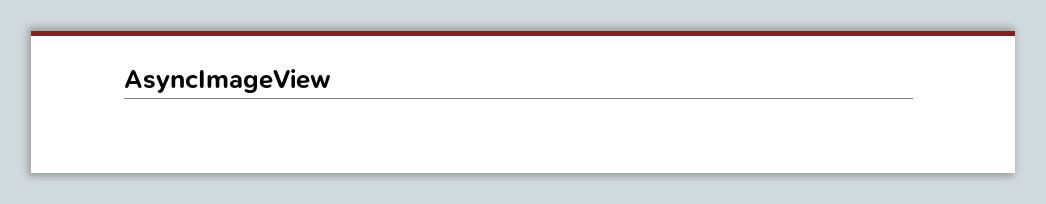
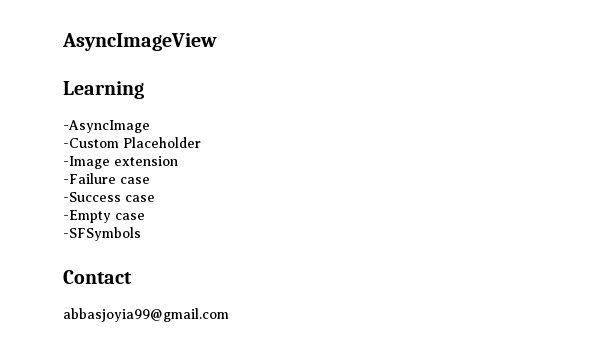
(331, 81) none -> [63,81,144,99] [63,120,150,133] [63,137,201,148] [63,156,178,169] [63,173,150,184] [63,192,155,202] [63,210,145,223] [63,227,141,241] [63,270,132,284] [63,308,229,322] // Learning // -AsyncImage // -Custom Placeholder // -Image extension // -Failure case // -Success case // -Empty case // -SFSymbols // Contact // abbasjoyia99@gmail.com

